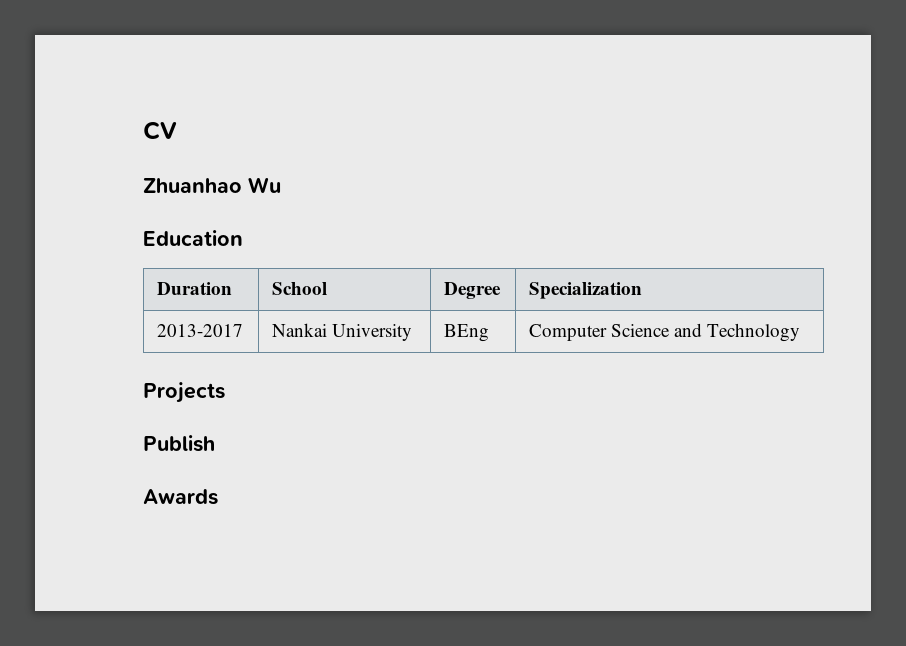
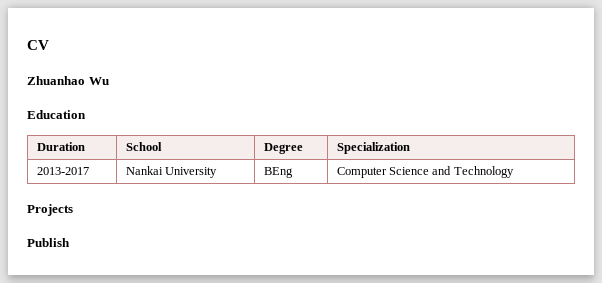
[143,489,218,505] // Awards -> (70, 242) none

